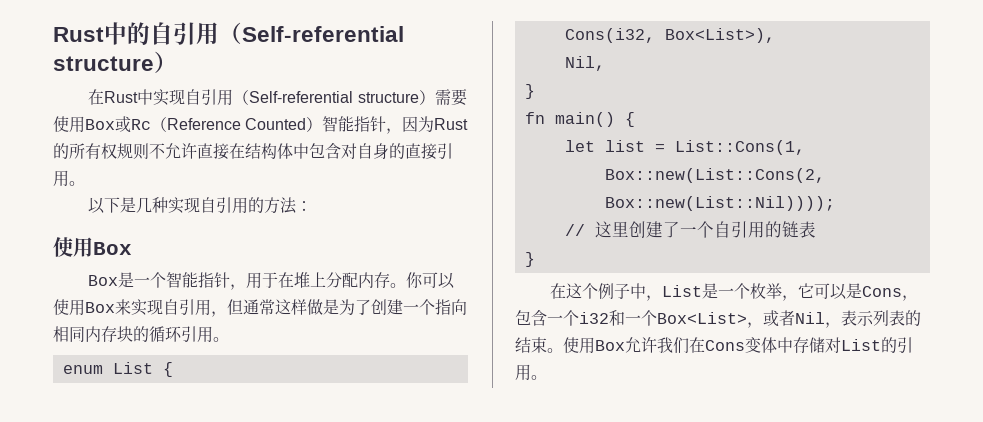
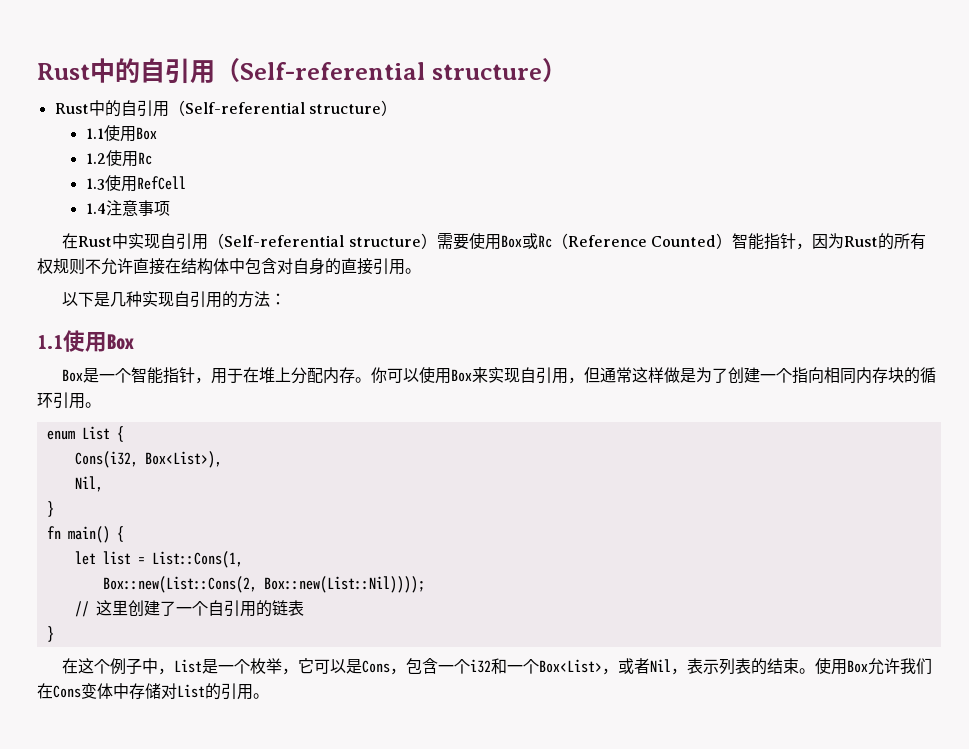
[53,22,404,45] [53,51,177,73] Rust中的自引用（Self-referential structure） -> [37,58,567,84] [54,100,397,117] [85,125,157,142] [85,150,152,167] [85,175,186,192] [85,200,170,216] Rust中的自引用（Self-referential structure） // Rust中的自引用（Self-referential structure） // 1.1使用Box // 1.2使用Rc // 1.3使用RefCell // 1.4注意事项
(313, 206) none -> [37,335,63,349] 1.1

